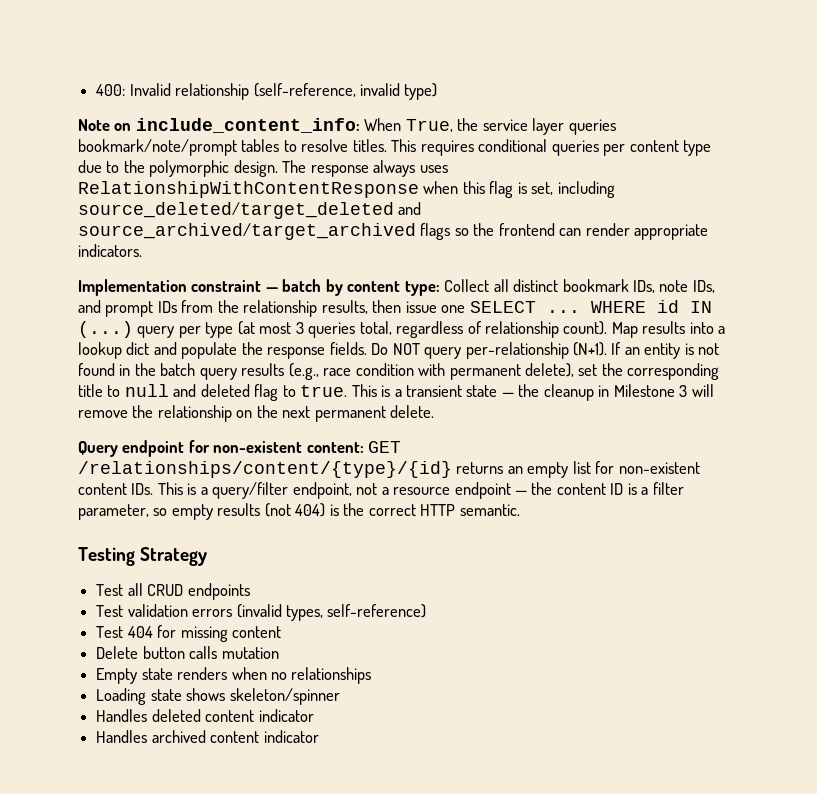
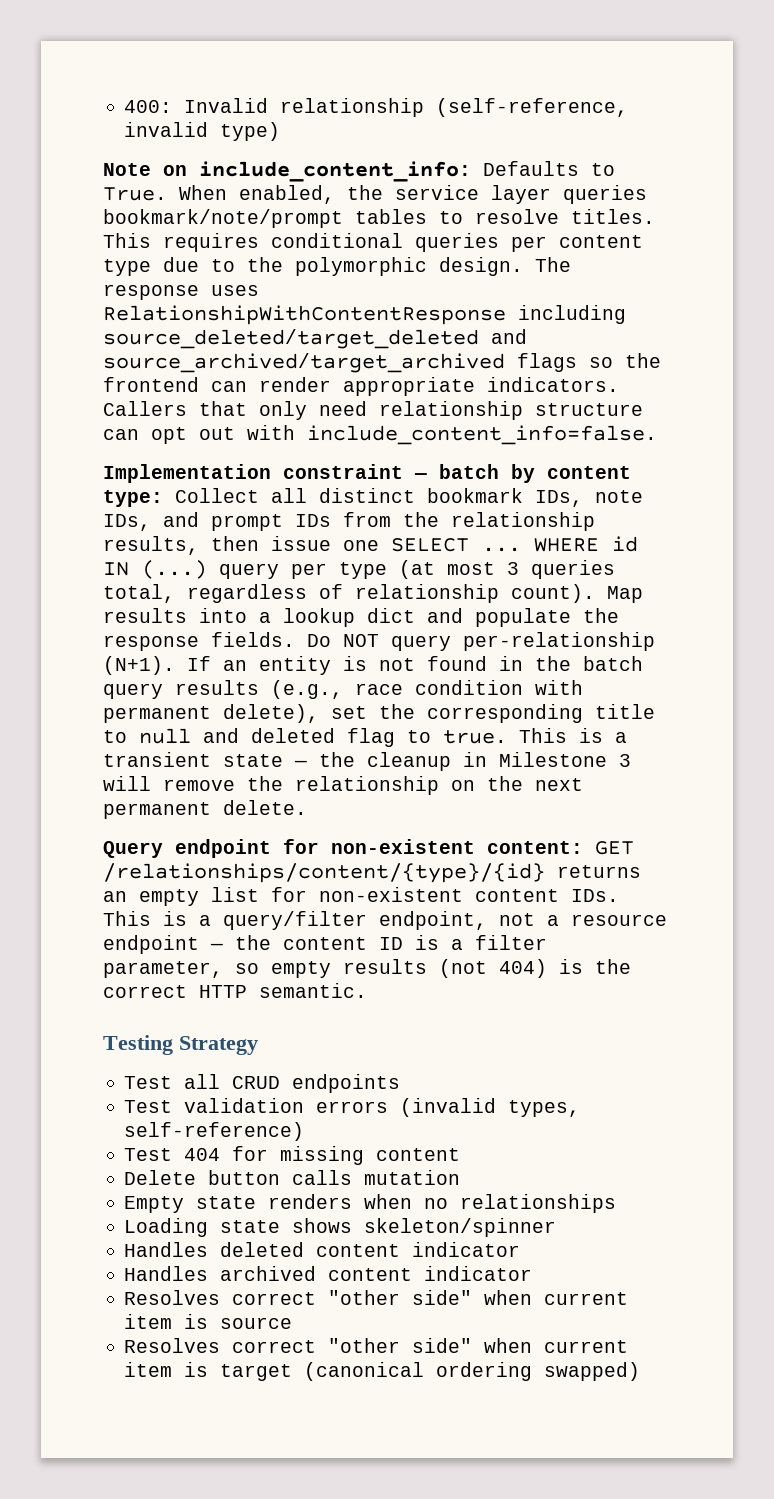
[364,118,453,132] When True, -> [483,161,615,176] [103,185,335,204] Defaults to True. When enabled,
[373,160,416,177] always -> (199, 292) none
[423,181,554,198] when this flag is set, -> (506, 315) none
(142, 250) none -> [103,401,643,420] [103,425,657,445] Callers that only need relationship structure can opt out with include_content_info=false.
(319, 736) none -> [124,1290,629,1305] [124,1314,293,1329] [124,1338,629,1353] [124,1362,641,1381] // Resolves correct "other side" when current item is source // Resolves correct "other side" when current item is target (canonical ordering swapped)

